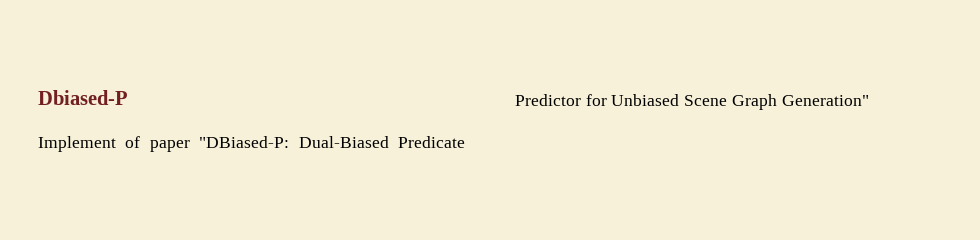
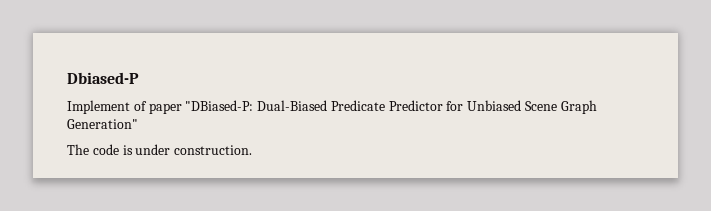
(869, 100) none -> [67,144,253,155] // The code is under construction.

